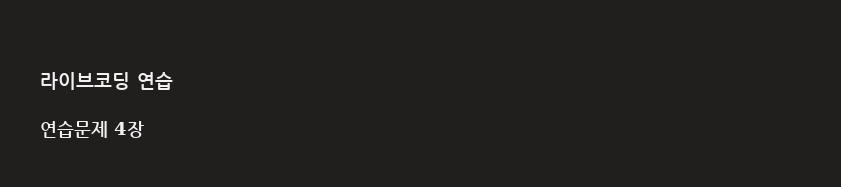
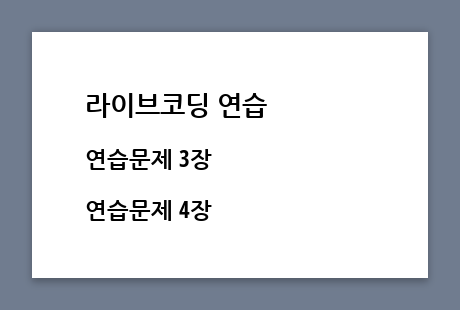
(173, 81) none -> [85,149,213,170] // 연습문제 3장

